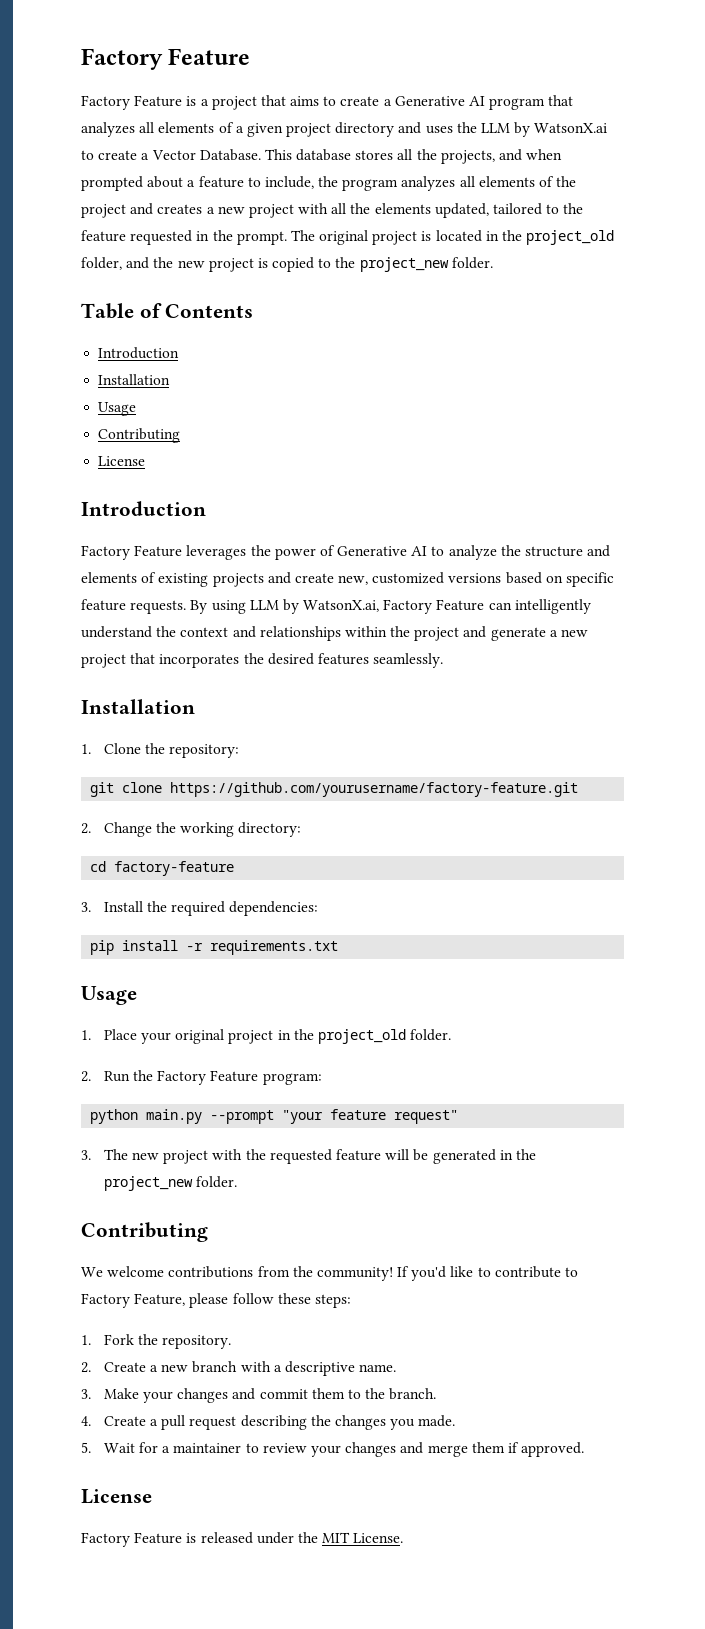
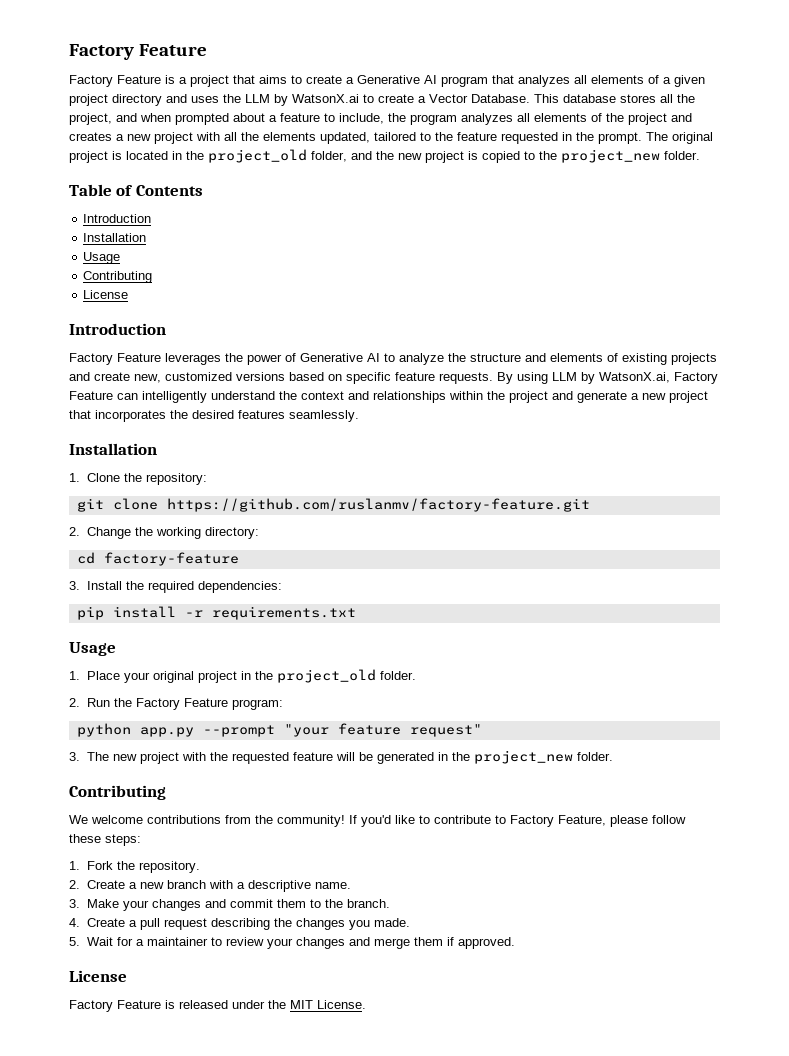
[440,150,495,164] projects, -> [69,113,112,125] project,
[170,782,579,797] https://github.com/yourusername/factory-feature.git -> [166,498,590,512] https://github.com/ruslanmv/factory-feature.git
[146,1109,203,1124] main.py -> [139,727,194,737] app.py

